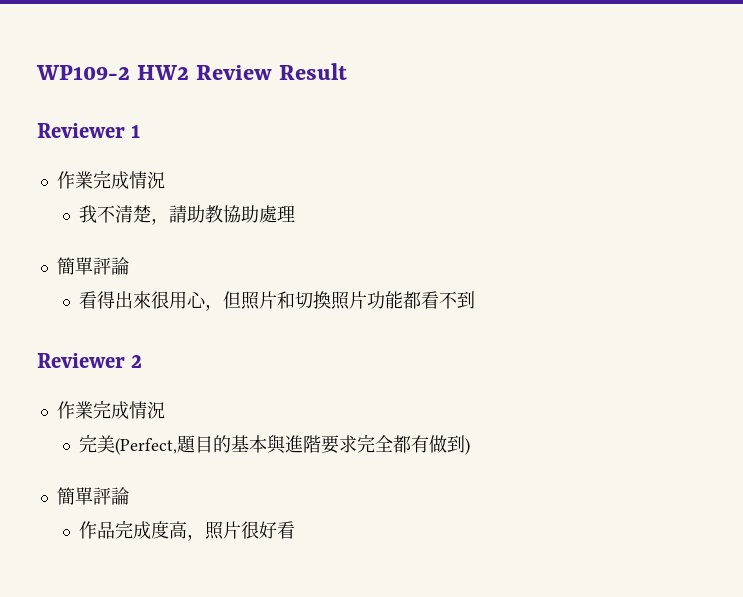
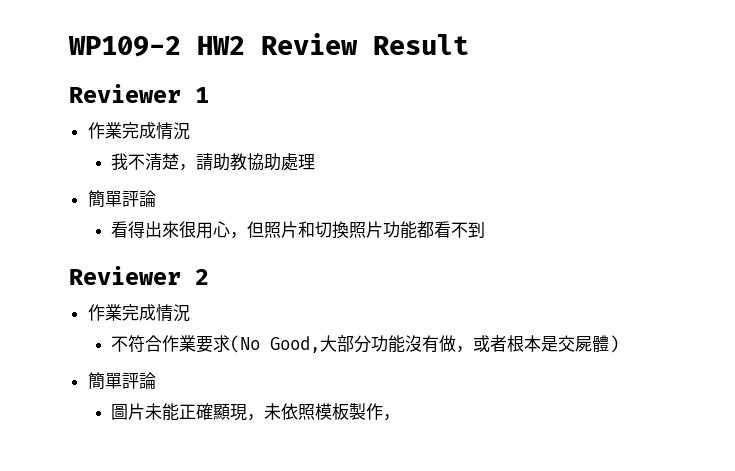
[79,434,471,455] [56,487,129,505] [79,520,296,541] 完美(Perfect,題目的基本與進階要求完全都有做到) // 簡單評論 // 作品完成度高，照片很好看 -> [111,335,620,353] [87,372,156,390] [111,403,401,421] 不符合作業要求(No Good,大部分功能沒有做，或者根本是交屍體) // 簡單評論 // 圖片未能正確顯現，未依照模板製作，

